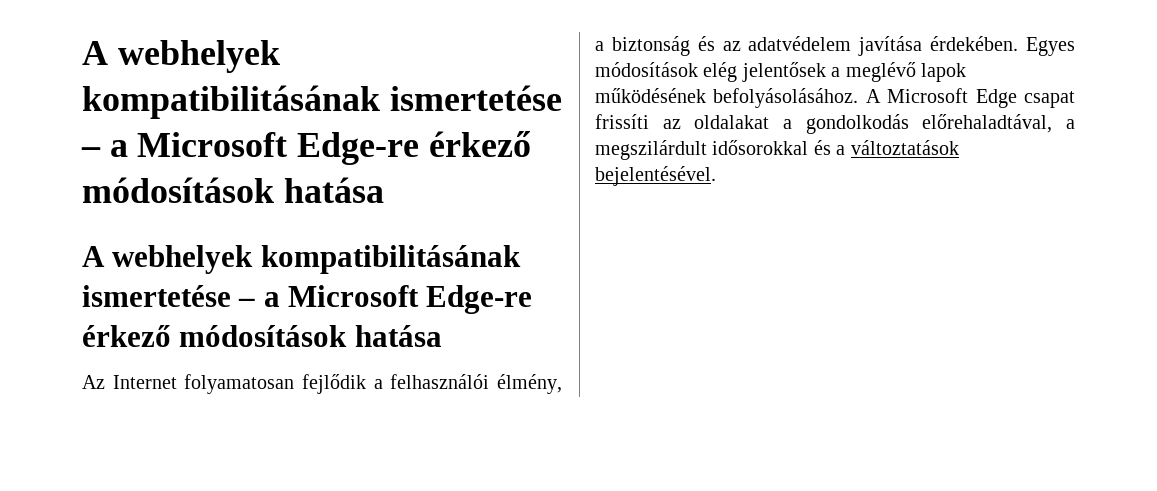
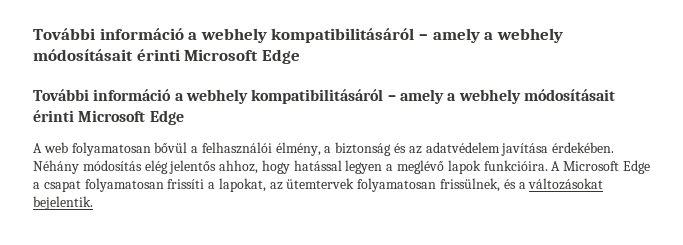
[82,40,280,73] [82,85,562,119] [81,131,531,165] [82,177,384,203] [82,245,521,274] [82,285,533,314] [82,325,442,347] [82,374,366,394] A webhelyek kompatibilitásának ismertetése – a Microsoft Edge-re érkező módosítások hatása // A webhelyek kompatibilitásának ismertetése – a Microsoft Edge-re érkező módosítások hatása // Az Internet folyamatosan fejlődik -> [33,28,563,43] [33,49,300,64] [33,89,615,104] [33,110,184,125] [33,142,188,156] További információ a webhely kompatibilitásáról – amely a webhely módosításait érinti Microsoft Edge // További információ a webhely kompatibilitásáról – amely a webhely módosításait érinti Microsoft Edge // A web folyamatosan bővül
[1026,37,1075,56] [595,62,826,82] Egyes módosítások elég jelentősek -> [33,160,383,174] Néhány módosítás elég jelentős ahhoz, hogy hatással legyen
[595,88,859,108] működésének befolyásolásához. -> [483,160,548,171] funkcióira.
[1023,91,1075,108] [595,114,1075,134] [595,140,959,160] [595,166,716,186] csapat frissíti az oldalakat a gondolkodás előrehaladtával, a megszilárdult idősorokkal és a változtatások bejelentésével. -> [33,178,604,192] [33,196,93,210] a csapat folyamatosan frissíti a lapokat, az ütemtervek folyamatosan frissülnek, és a változásokat bejelentik.

